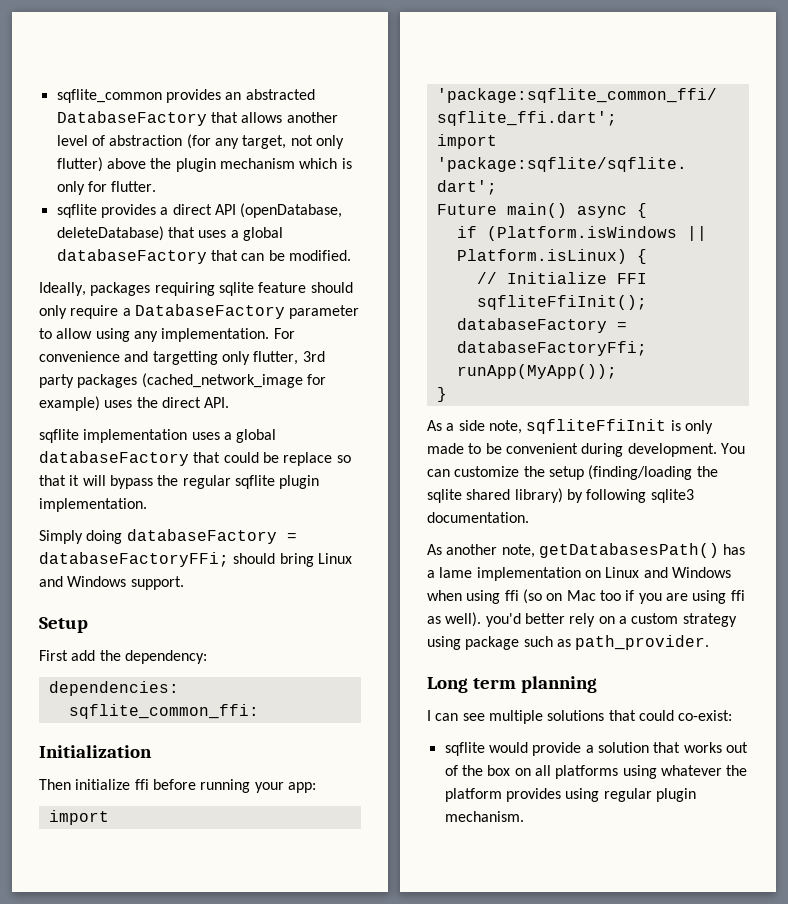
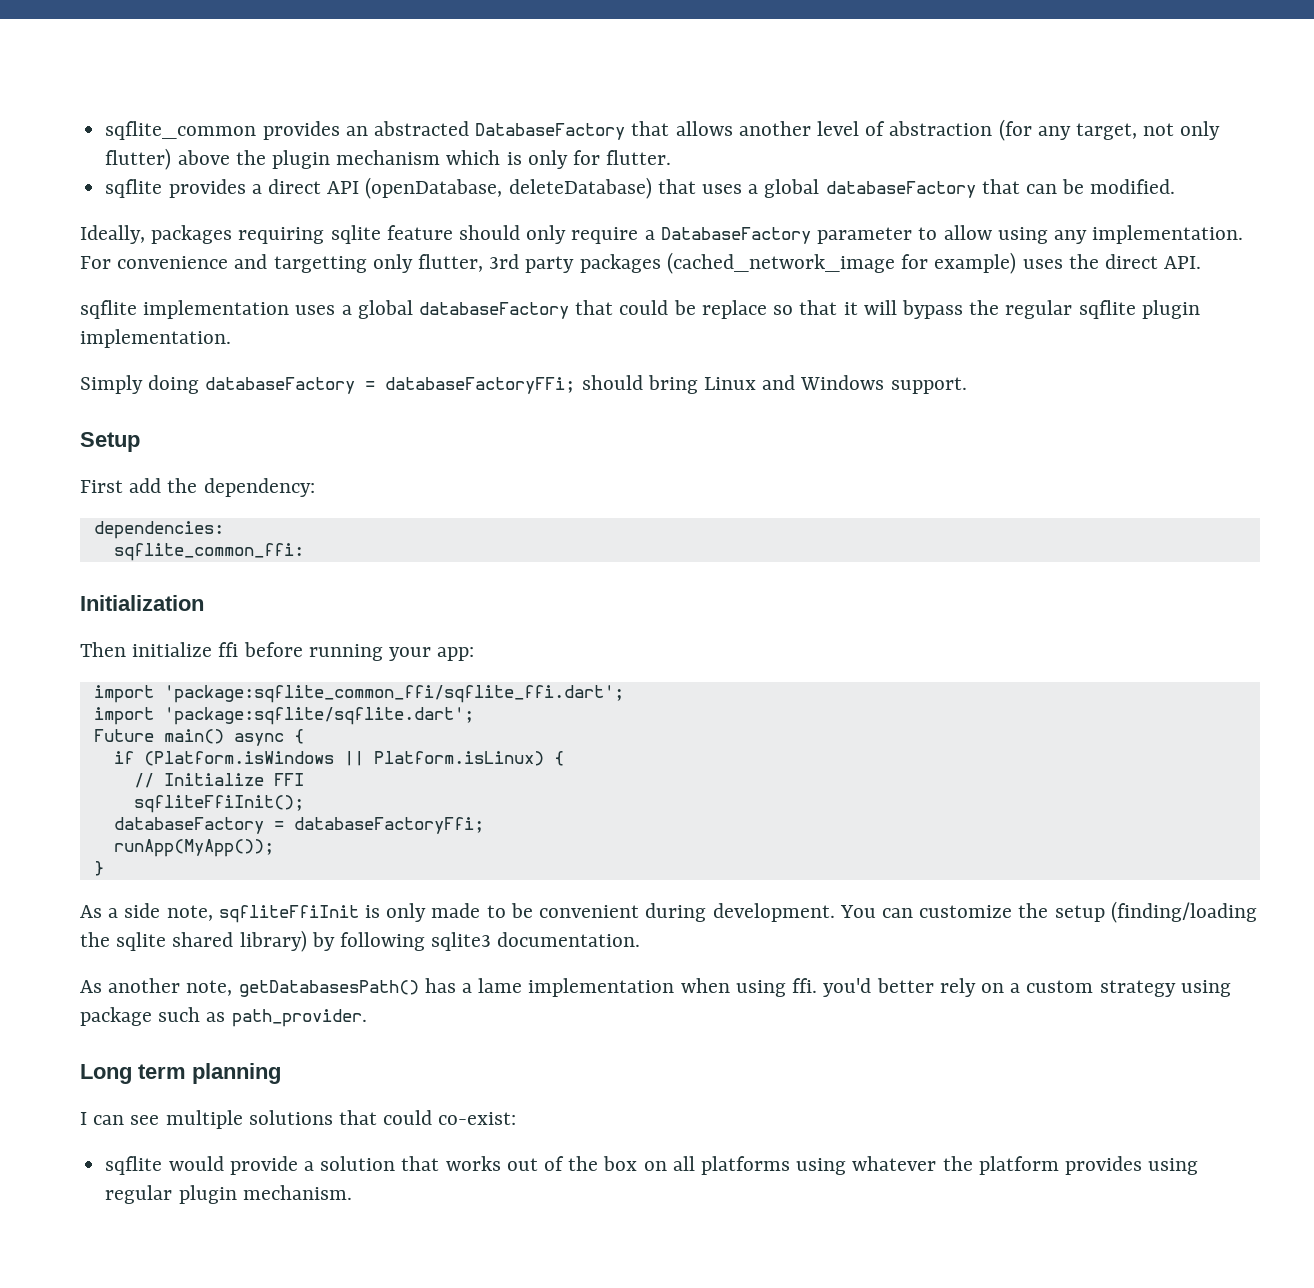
[584,567,731,578] [427,589,745,604] [427,612,482,627] on Linux and Windows when using ffi (so on Mac too if you are using ffi as well). -> [680,978,818,997] when using ffi.

